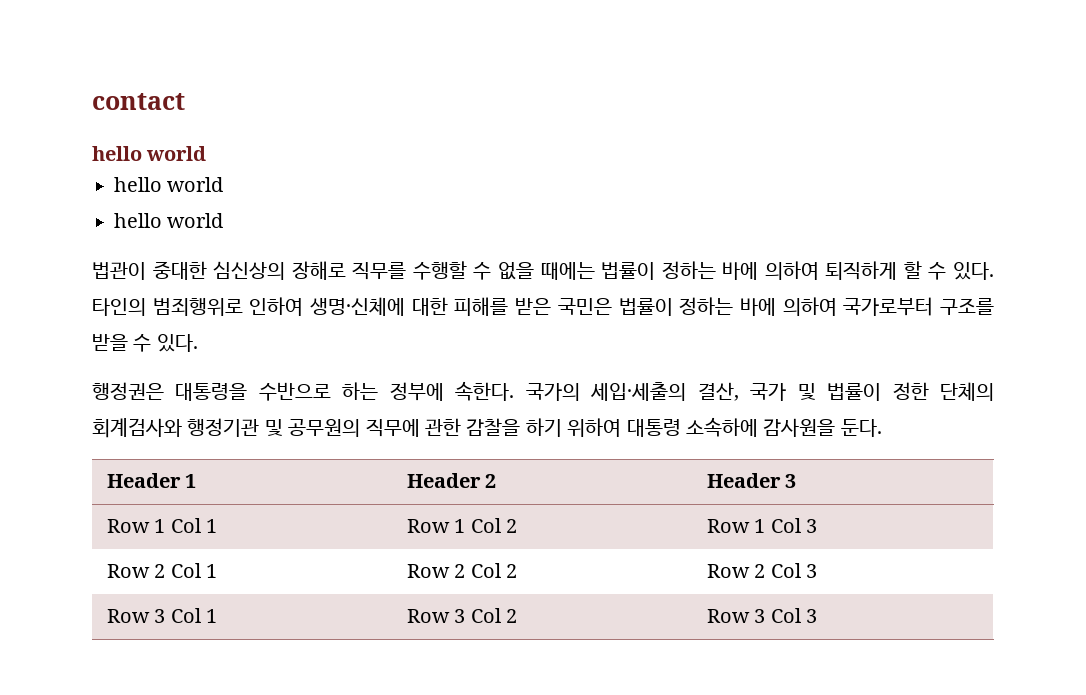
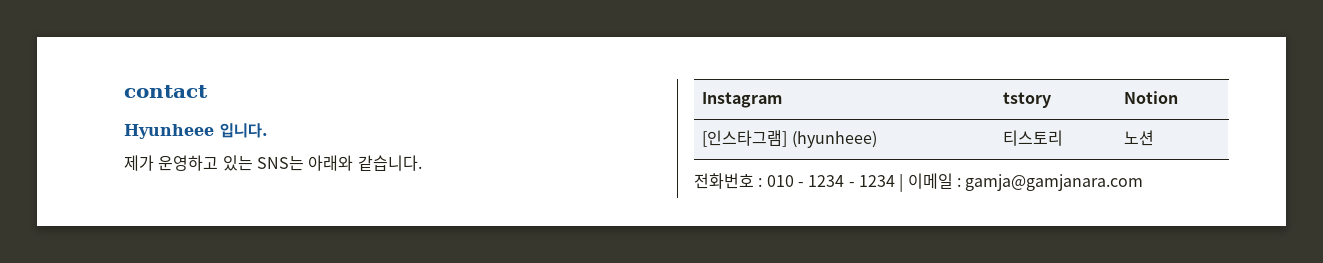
[92,146,207,161] [114,177,224,192] [114,213,224,228] [92,261,994,280] [92,297,995,316] [92,334,198,352] [92,381,994,401] [92,417,882,438] [106,473,197,488] [406,473,497,488] [706,473,797,488] [106,518,217,533] [406,518,517,533] [706,518,817,533] [106,563,217,578] [406,563,517,578] [706,563,817,578] [106,608,217,623] [406,608,517,623] [706,608,817,623] hello world // hello world // hello world // 법관이 중대한 심신상의 장해로 직무를 수행할 수 없을 때에는 법률이 정하는 바에 의하여 퇴직하게 할 수 있다. 타인의 범죄행위로 인하여 생명·신체에 대한 피해를 받은 국민은 법률이 정하는 바에 의하여 국가로부터 구조를 받을 수 있다. // 행정권은 대통령을 수반으로 하는 정부에 속한다. 국가의 세입·세출의 결산, 국가 및 법률이 정한 단체의 회계검사와 행정기관 및 공무원의 직무에 관한 감찰을 하기 위하여 대통령 소속하에 감사원을 둔다. // Header 1 | Header 2 | Header 3 // Row 1 Col 1 | Row 1 Col 2 | Row 1 Col 3 // Row 2 Col 1 | Row 2 Col 2 | Row 2 Col 3 // Row 3 Col 1 | Row 3 Col 2 | Row 3 Col 3 -> [124,123,268,139] [124,155,422,171] [702,92,783,108] [1003,92,1052,108] [1124,91,1179,104] [702,130,877,148] [1003,130,1064,146] [1124,130,1155,146] [694,173,1144,192] Hyunheee 입니다. // 제가 운영하고 있는 SNS는 아래와 같습니다. // Instagram | tstory | Notion // [인스타그램] (hyunheee) | 티스토리 | 노션 // 전화번호 : 010 - 1234 - 1234 | 이메일 : gamja@gamjanara.com

